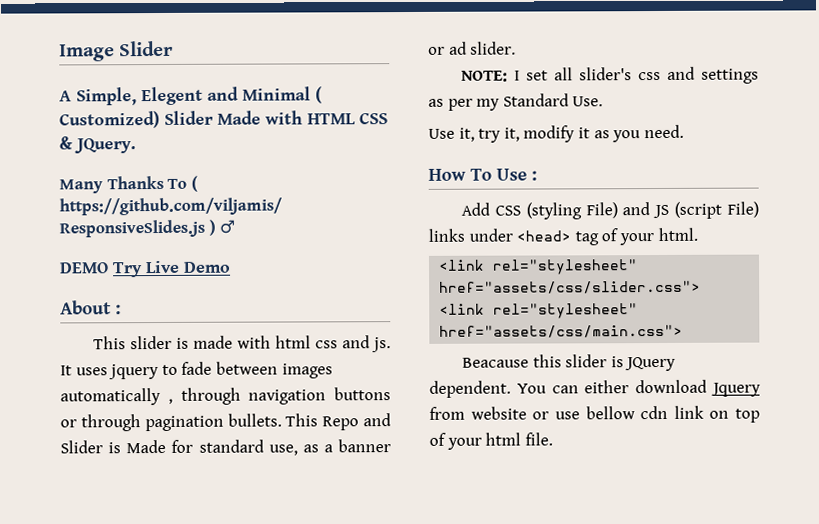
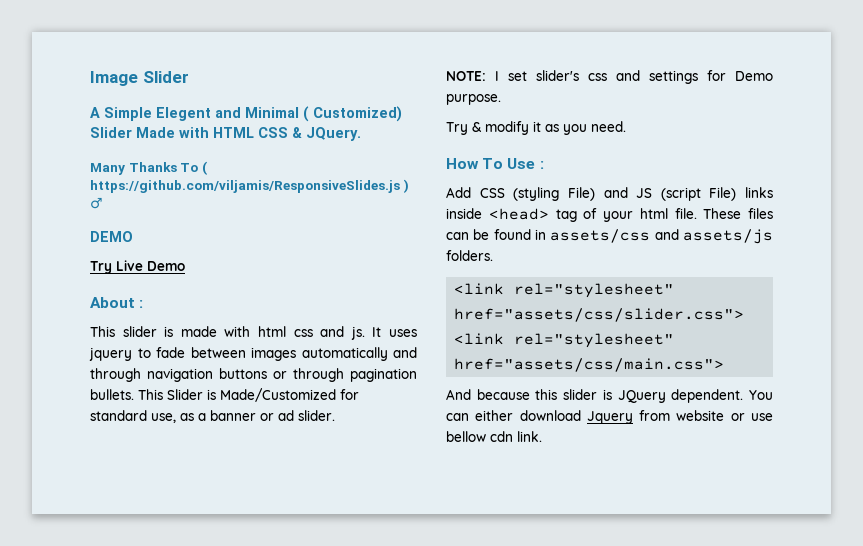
[76,87,137,106] Simple, -> [104,107,152,121] Simple
(109, 268) none -> (133, 236) //
[167,398,173,404] , -> [393,347,417,358] and
[322,413,391,431] Repo and -> (163, 394) none
[126,439,167,454] Made -> [220,388,336,402] Made/Customized
[554,67,574,81] all -> (527, 76) none
[428,93,604,111] [428,127,520,143] as per my Standard Use. // Use it, try it, -> [707,70,773,81] [446,94,501,105] [446,122,482,135] for Demo purpose. // Try &
[468,228,513,242] under -> [446,208,482,219] inside
[657,227,698,242] html. -> [639,208,773,219] [446,229,773,244] [446,250,493,261] html file. These files can be found in assets/css and assets/js folders.
[462,357,530,368] Beacause -> [446,389,530,400] And because
[673,405,760,423] [429,432,553,450] link on top of your html file. -> [517,431,542,442] link.

